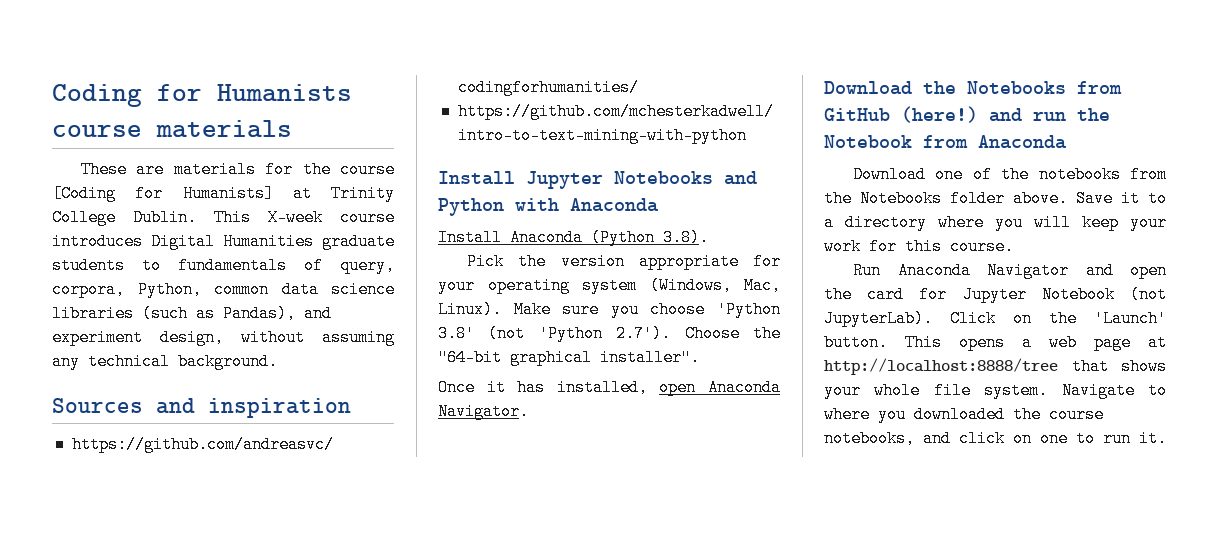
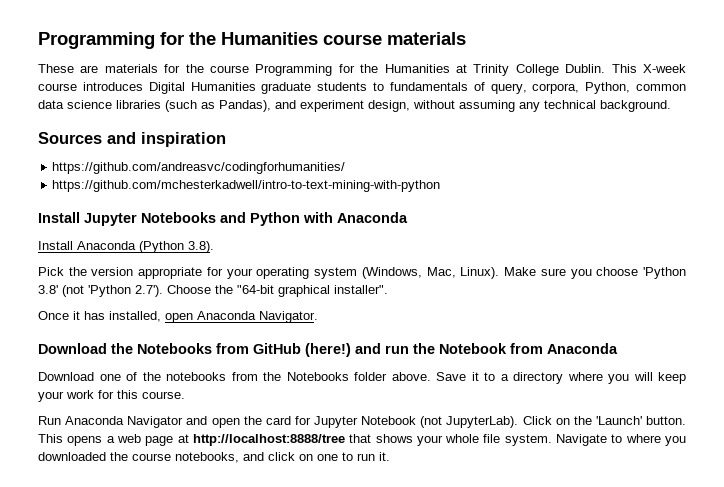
[52,84,352,107] Coding for Humanists -> [38,32,318,49] Programming for the Humanities
[52,185,274,202] [Coding for Humanists] -> [255,64,450,76] Programming for the Humanities

